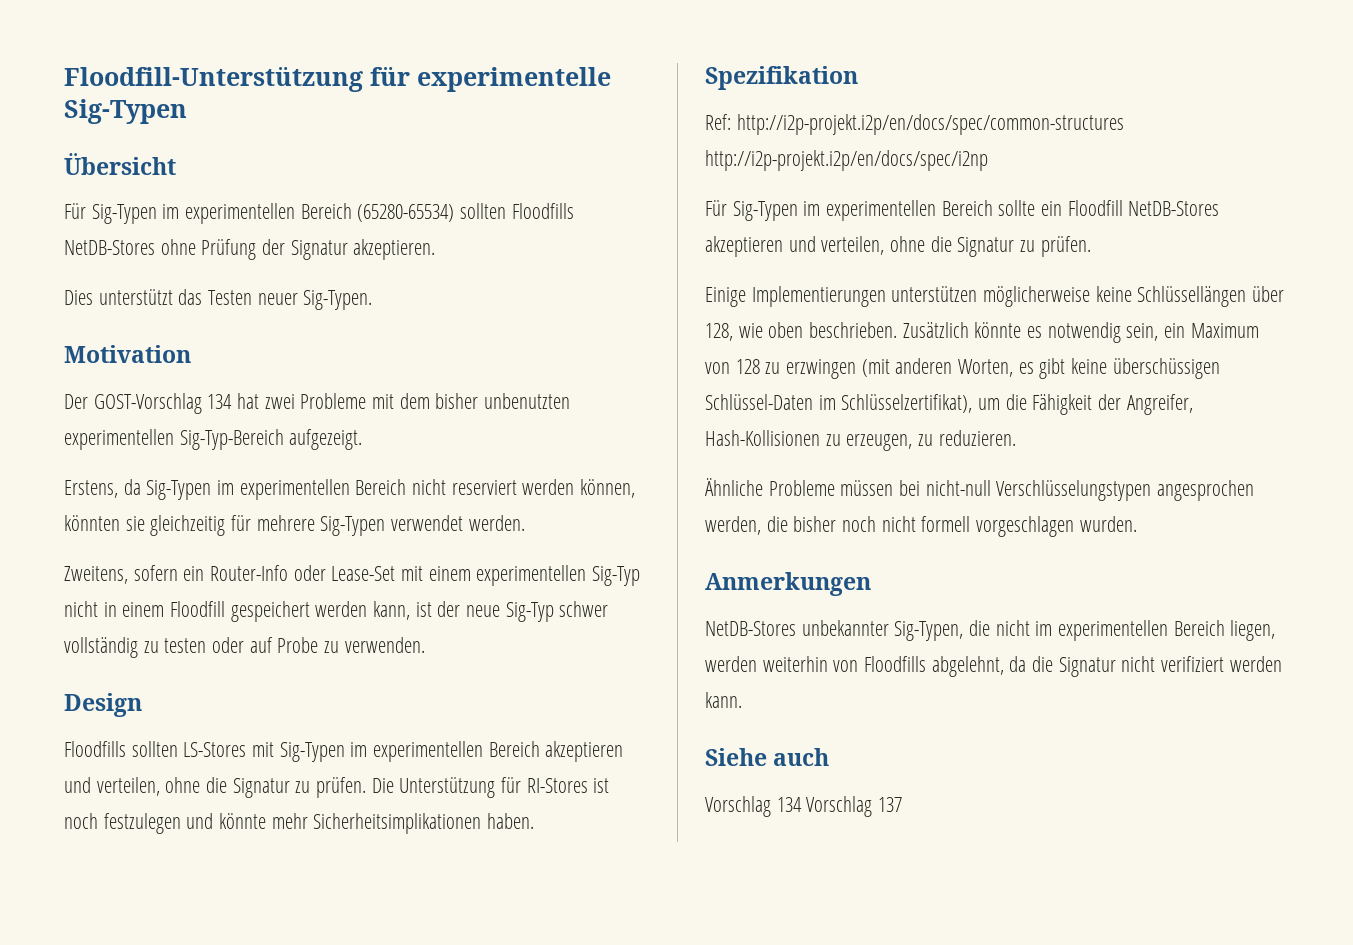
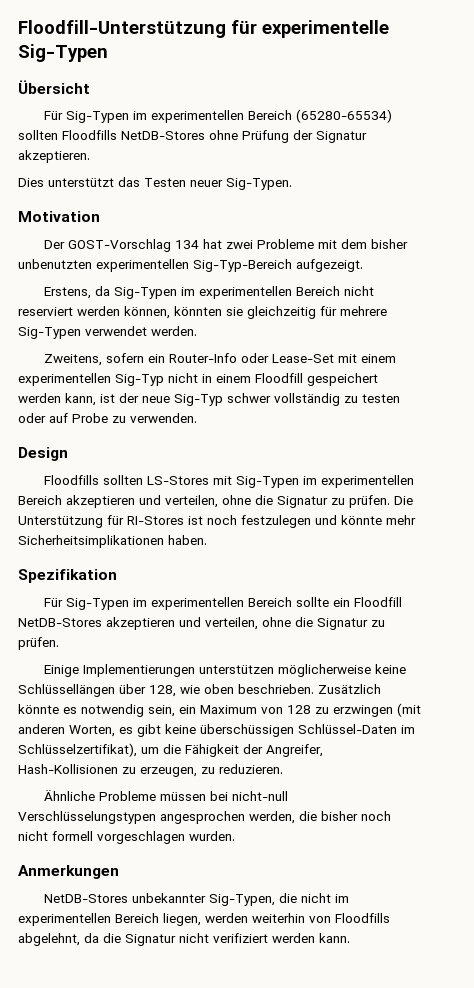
[705,114,1124,135] [705,150,988,171] // Ref: http://i2p-projekt.i2p/en/docs/spec/common-structures http://i2p-projekt.i2p/en/docs/spec/i2np -> (117, 576) none
[705,748,830,766] [705,796,903,817] // Siehe auch // Vorschlag 134 Vorschlag 137 -> (350, 938) none

